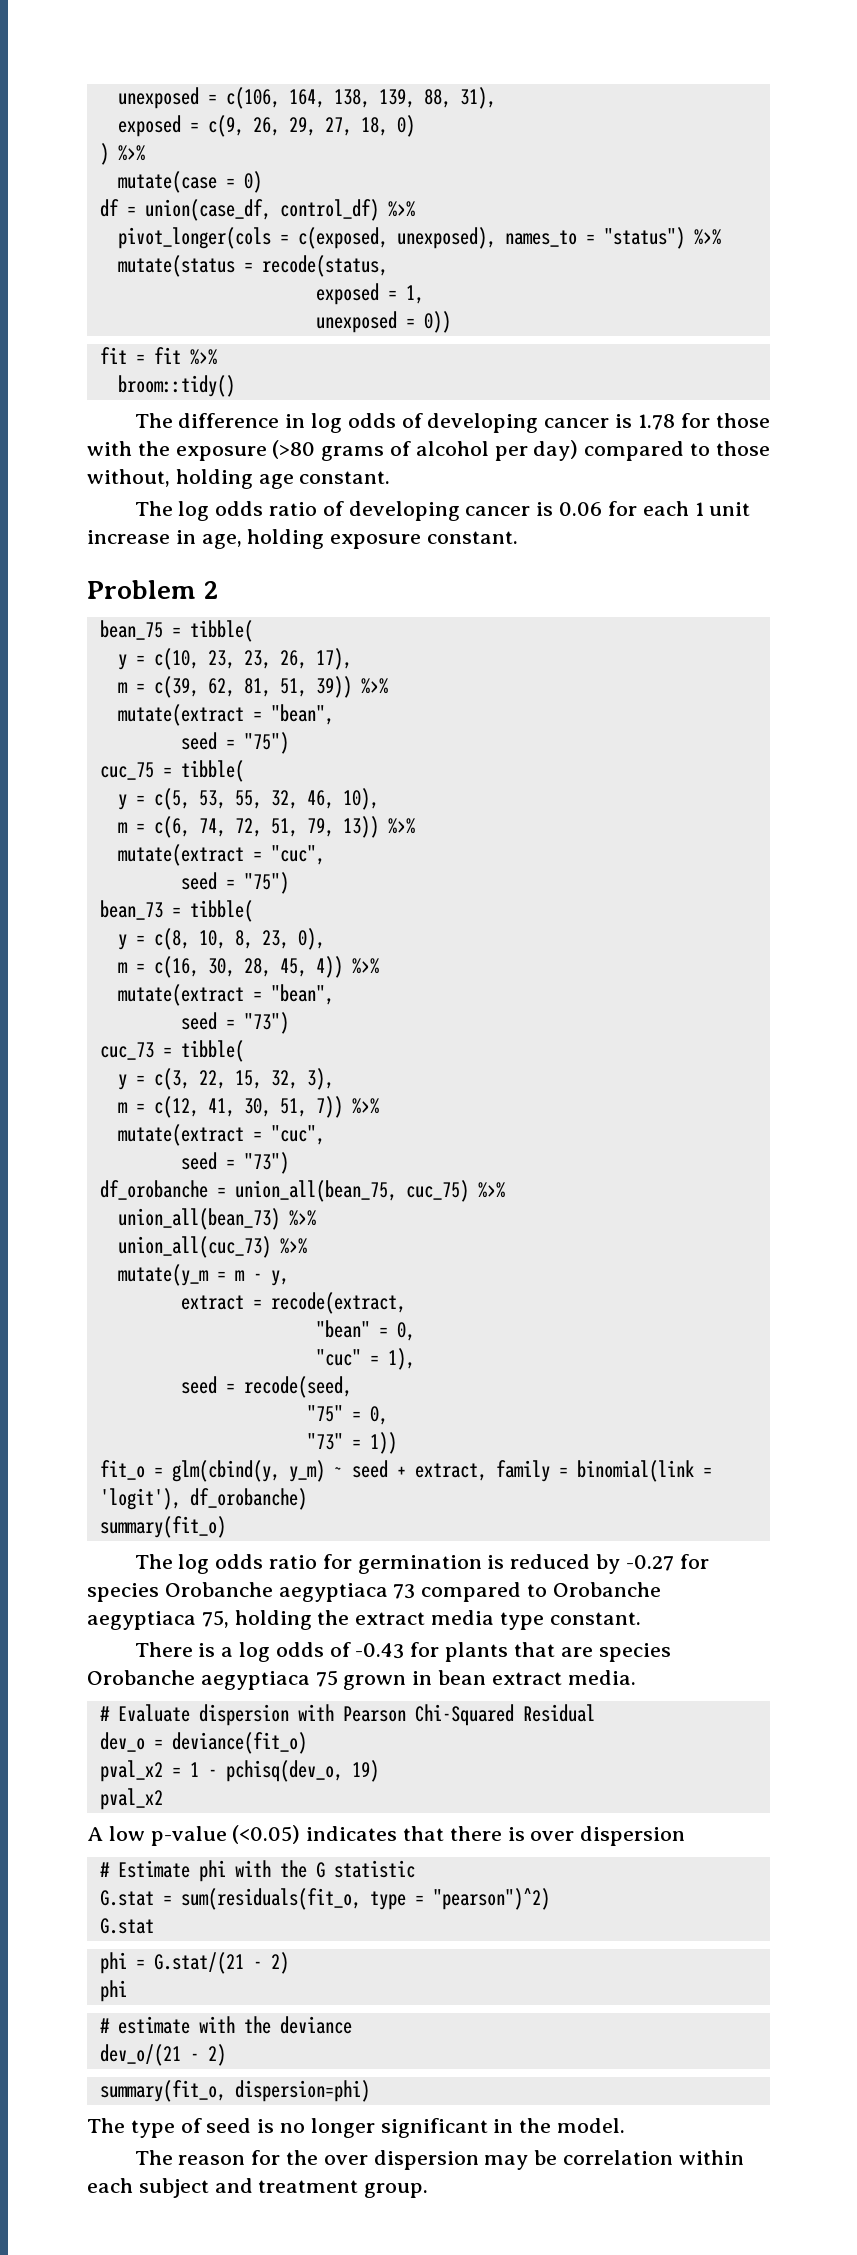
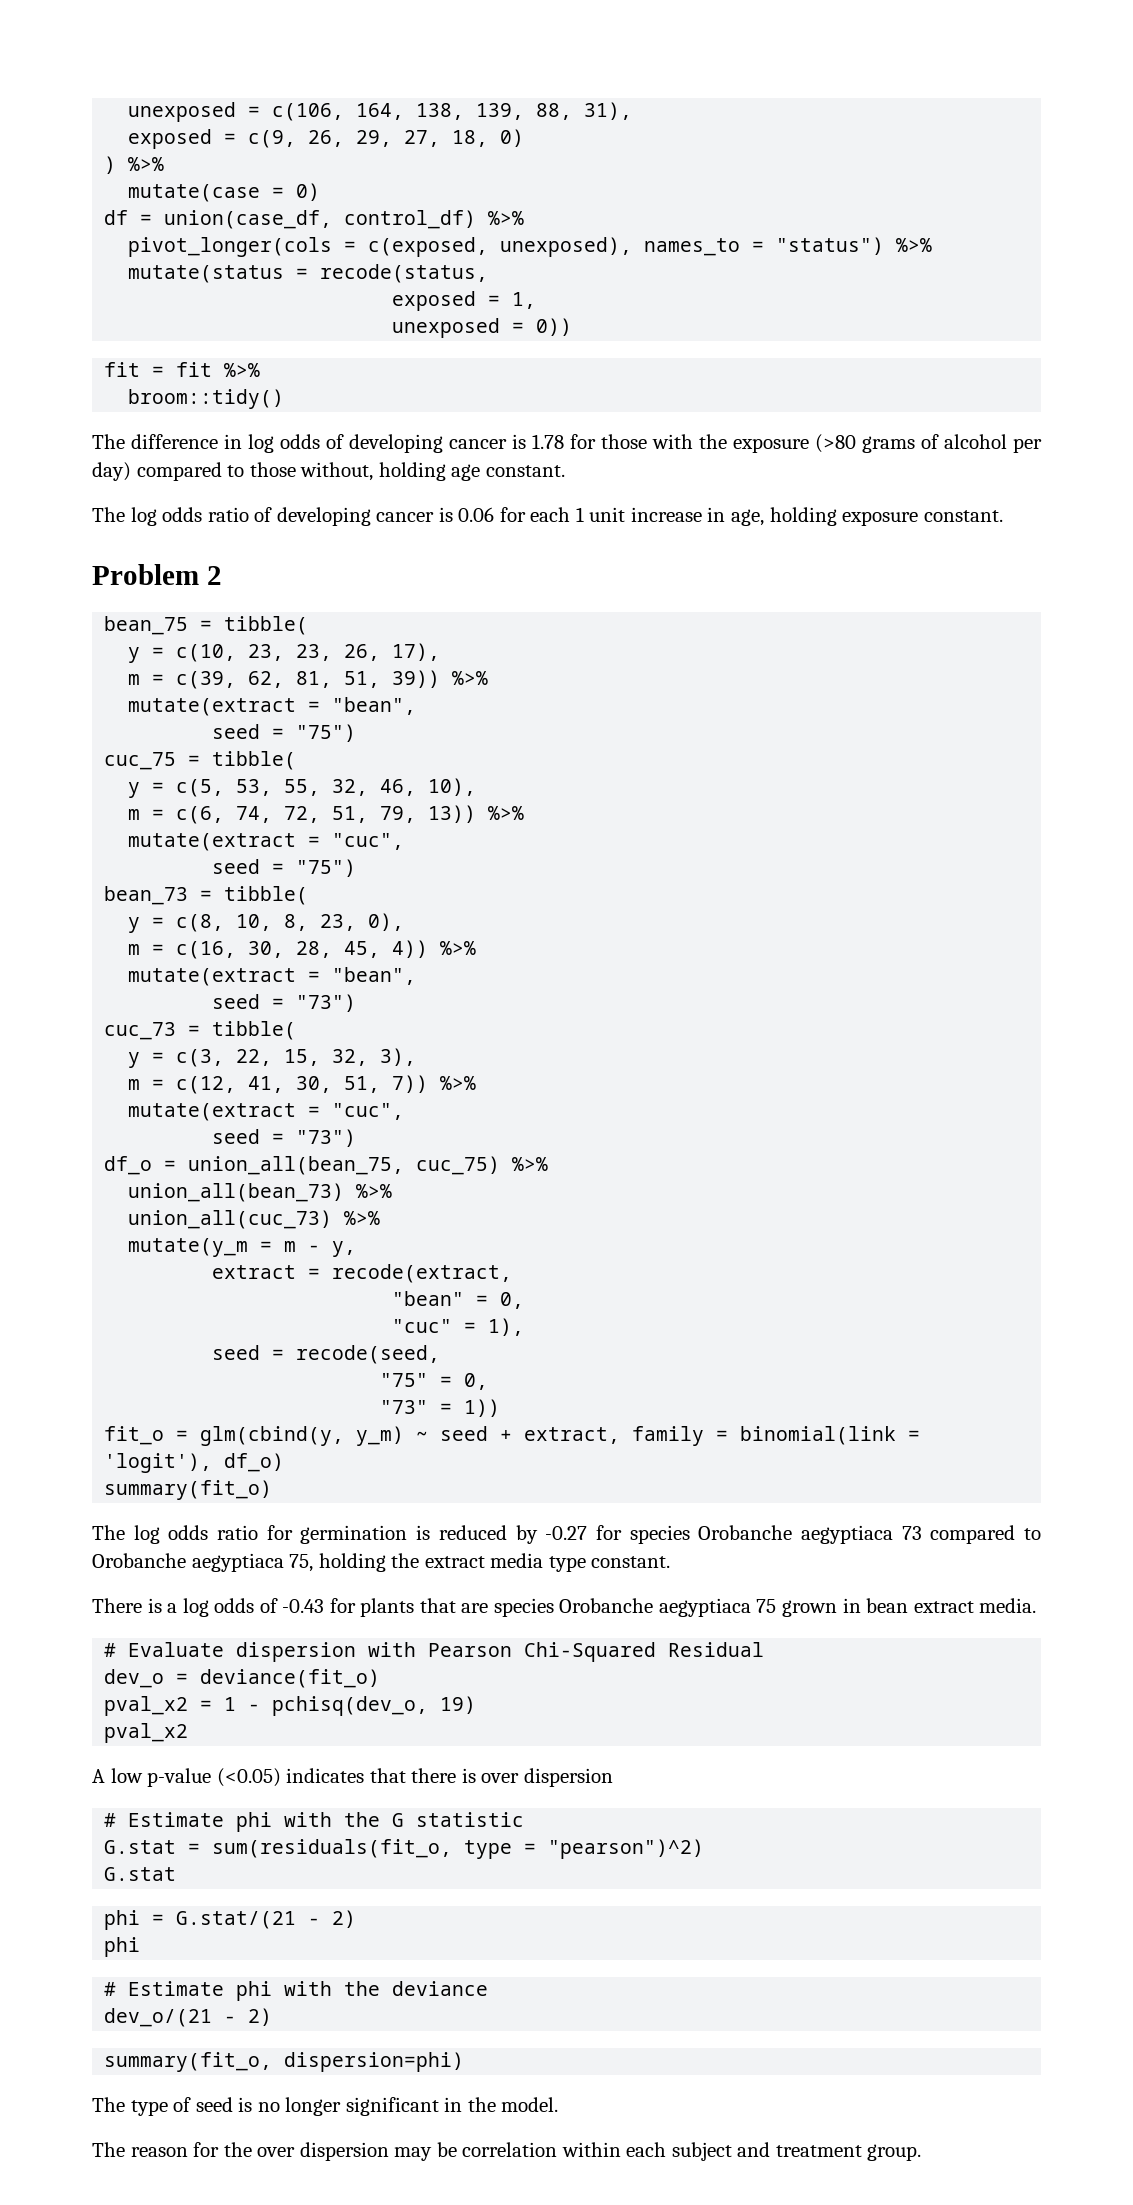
[99,1180,208,1200] df_orobanche -> [104,1156,153,1175] df_o
[189,1488,307,1510] df_orobanche) -> [224,1453,285,1472] df_o)
[117,2016,190,2034] estimate -> [128,1981,273,2001] Estimate phi

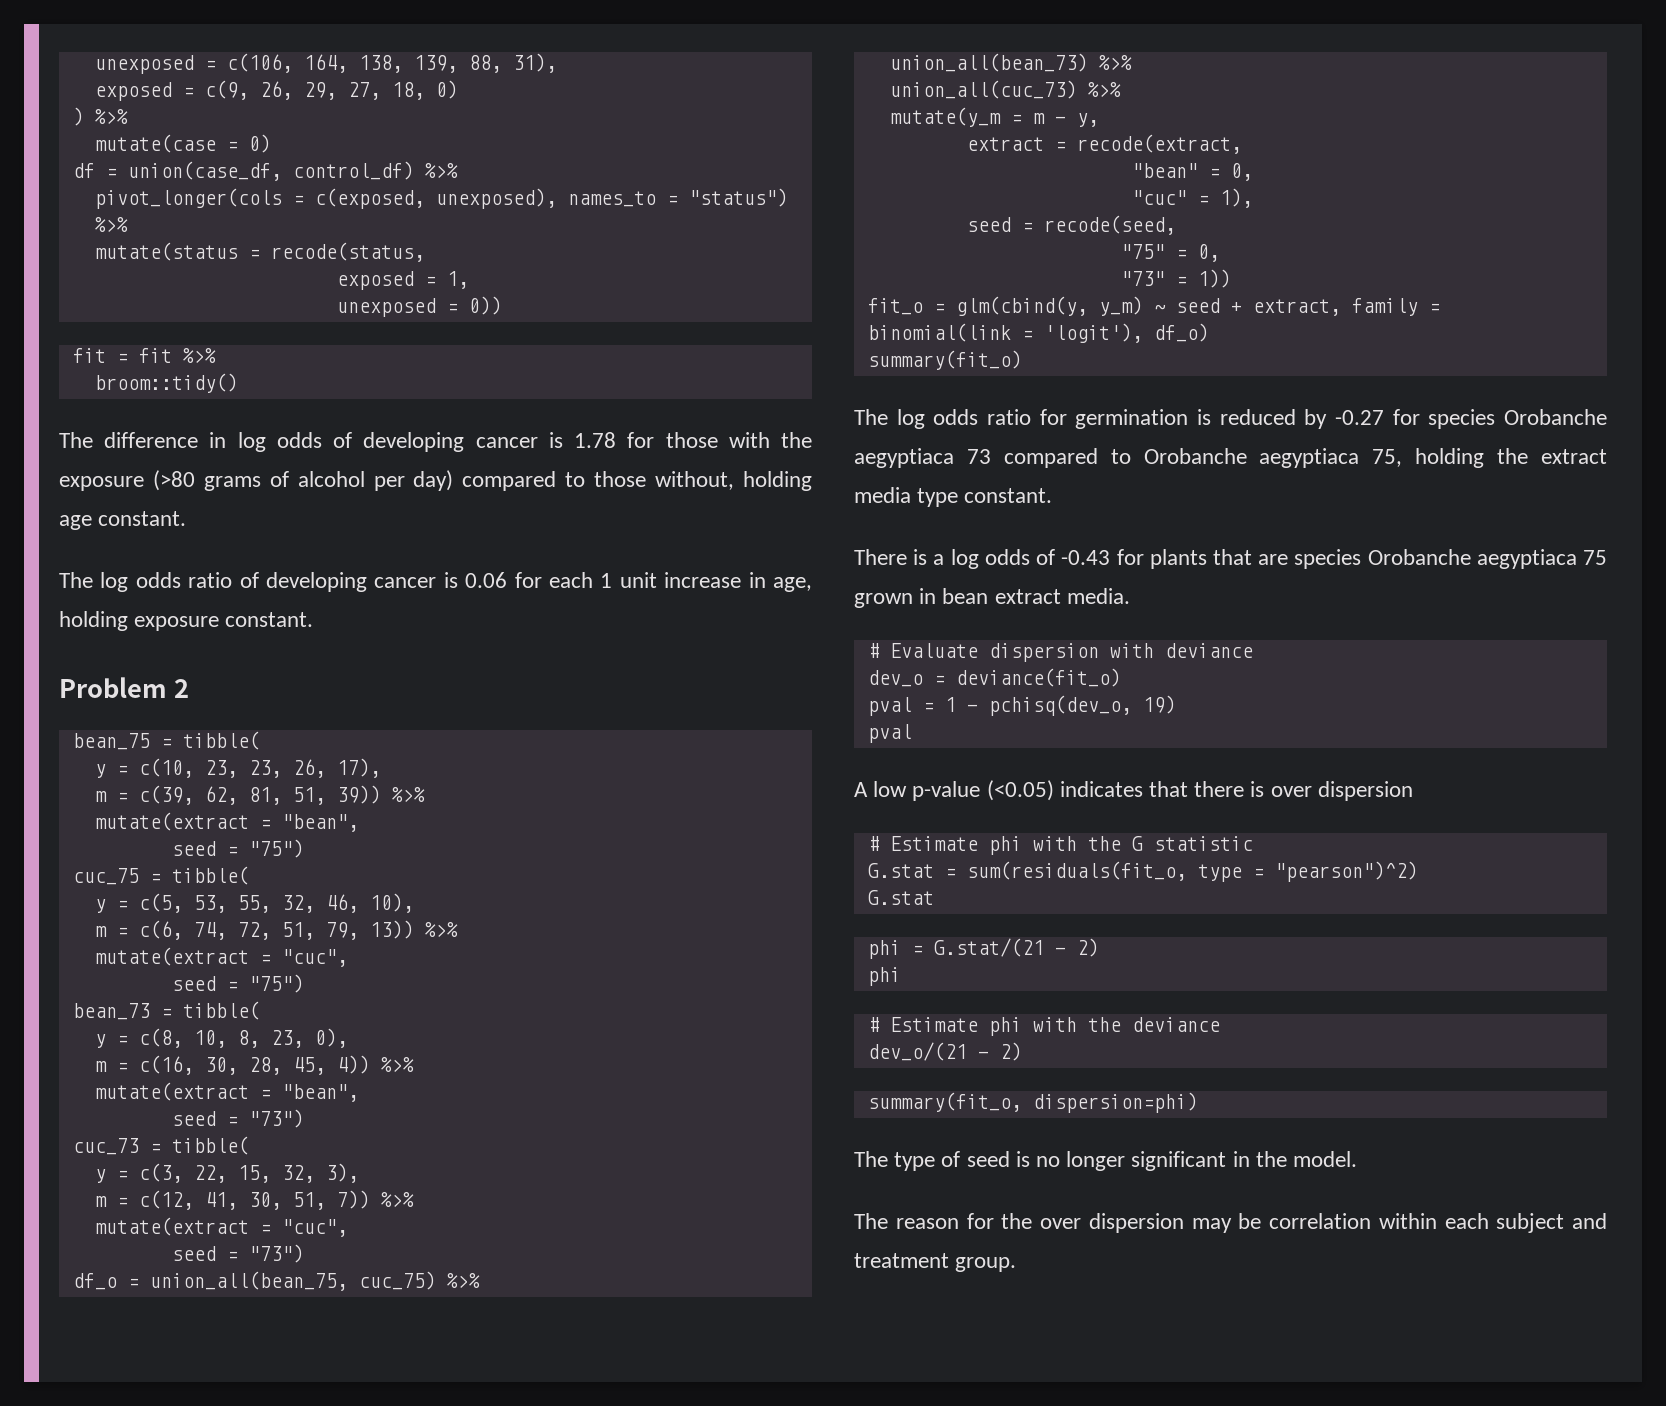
[428,1642,765,1662] Pearson Chi-Squared Residual -> [1164,643,1253,658] deviance
[104,1696,189,1716] pval_x2 -> [867,697,912,716] pval
[104,1723,189,1743] pval_x2 -> [867,724,912,743] pval

